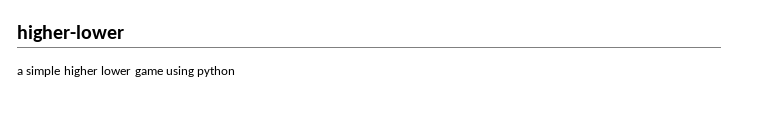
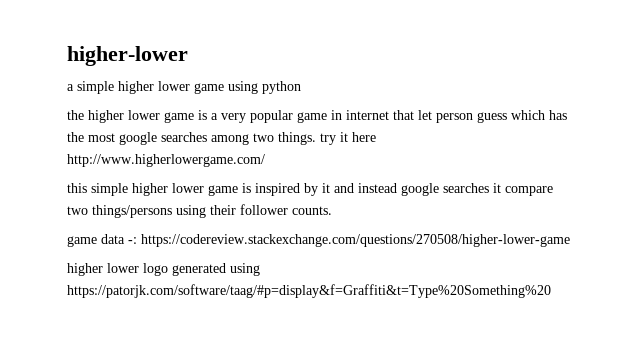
(236, 71) none -> [67,110,567,123] [67,132,376,145] [67,154,265,167] [67,183,553,196] [67,204,332,218] [67,234,570,247] [67,263,260,276] [67,284,551,298] // the higher lower game is a very popular game in internet that let person guess which has the most google searches among two things. try it here http://www.higherlowergame.com/ // this simple higher lower game is inspired by it and instead google searches it compare two things/persons using their follower counts. // game data -: https://codereview.stackexchange.com/questions/270508/higher-lower-game // higher lower logo generated using https://patorjk.com/software/taag/#p=display&f=Graffiti&t=Type%20Something%20

